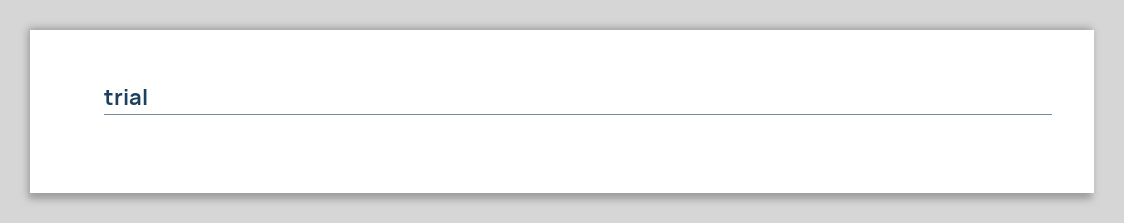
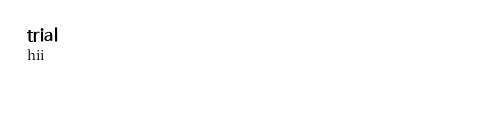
(148, 97) none -> [27,49,44,60] // hii

